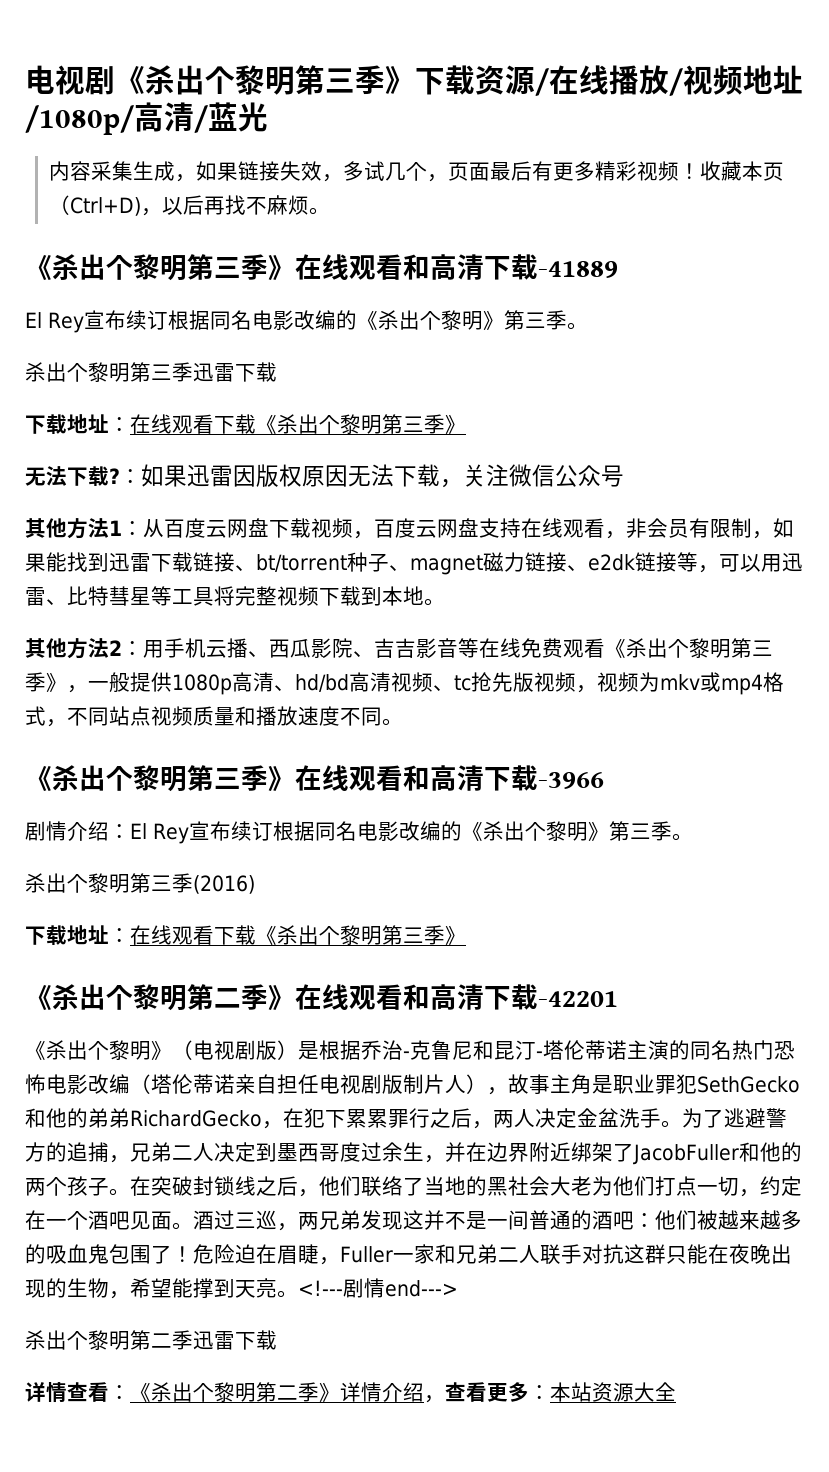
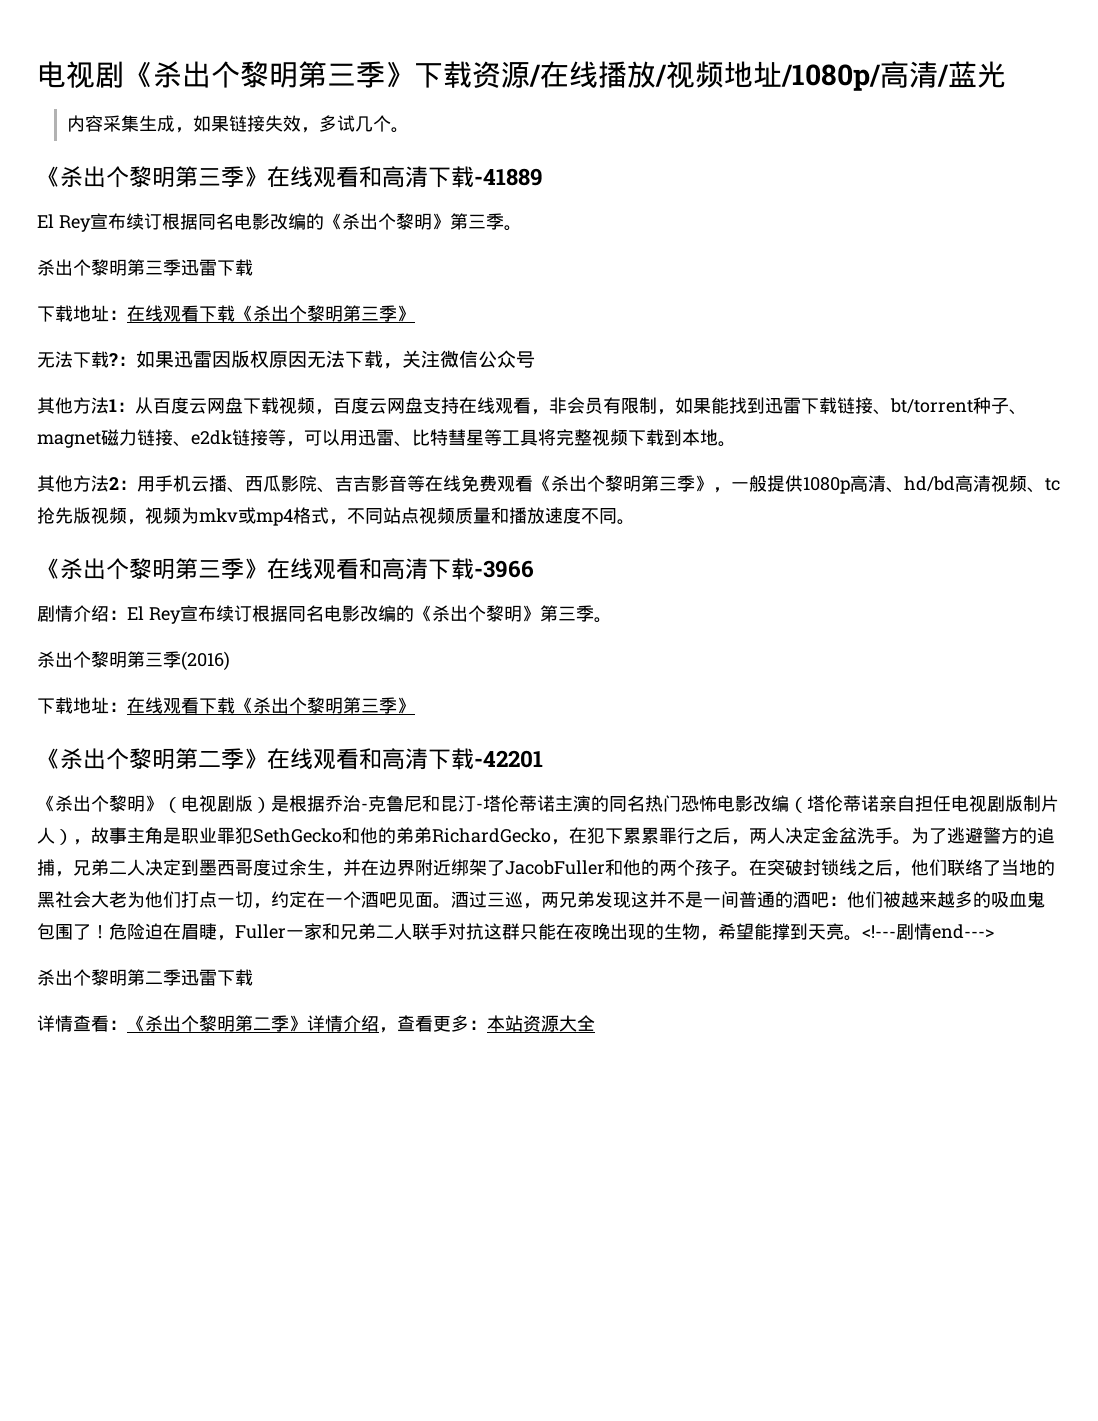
[427,161,785,182] [49,195,310,216] ，页面最后有更多精彩视频！收藏本页（Ctrl+D)，以后再找不麻烦 -> (391, 123) none

